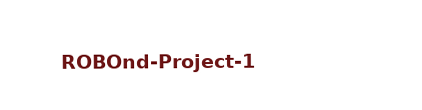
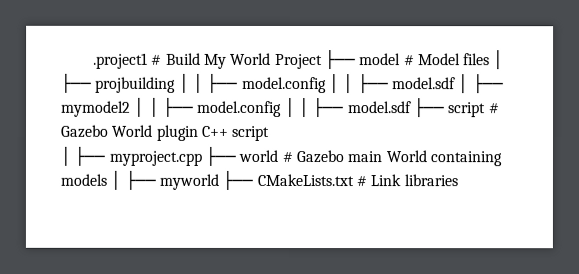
[60,53,256,73] ROBOnd-Project-1 -> [92,49,505,70] [61,72,504,94] [61,96,500,118] [60,124,271,141] [60,145,502,167] [60,169,458,190] .project1 # Build My World Project ├── model # Model files │ ├── projbuilding │ │ ├── model.config │ │ ├── model.sdf │ ├── mymodel2 │ │ ├── model.config │ │ ├── model.sdf ├── script # Gazebo World plugin C++ script // │ ├── myproject.cpp ├── world # Gazebo main World containing models │ ├── myworld ├── CMakeLists.txt # Link libraries

